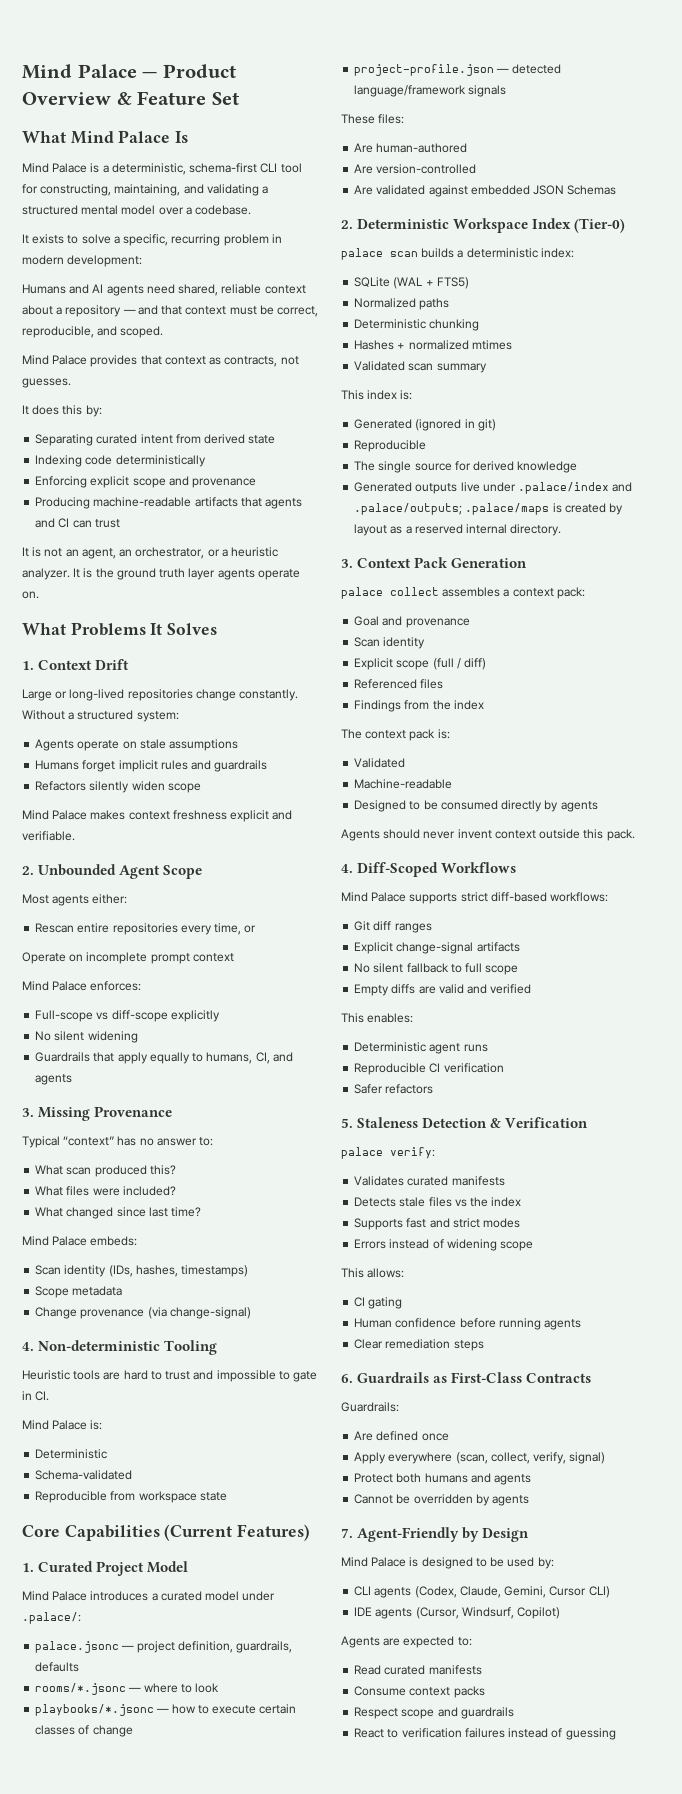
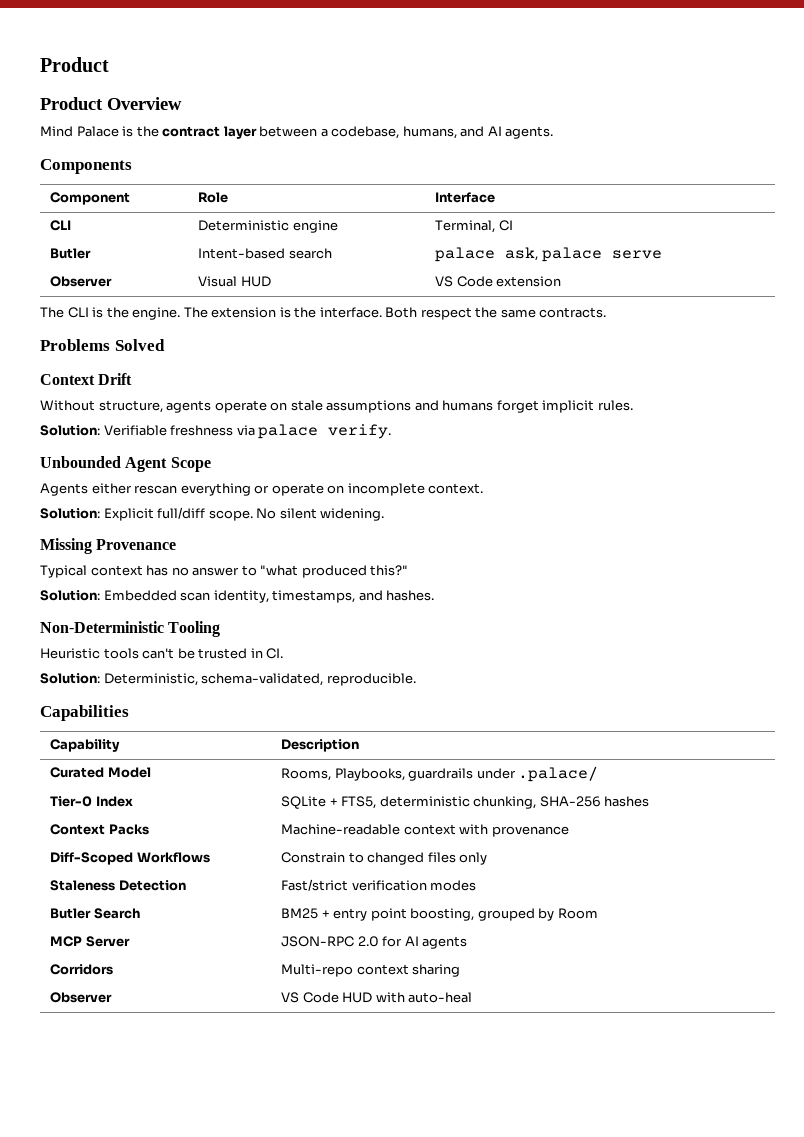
[22,64,158,79] Mind Palace — -> [40,57,109,72] Product //
[116,91,239,105] [22,130,189,144] [22,163,302,175] [22,184,269,196] [22,205,252,215] [22,234,282,246] [22,255,143,267] [22,284,306,296] [22,305,319,317] [22,326,164,338] [22,355,299,367] [22,378,71,388] [22,405,102,417] [35,434,276,446] [35,455,206,467] [35,476,257,488] [35,497,303,509] [35,518,120,528] [22,547,279,559] [22,568,300,580] [22,591,39,599] [22,622,218,636] [22,659,130,670] [22,689,299,701] [22,710,179,722] [35,739,239,751] [35,760,268,772] [35,781,201,793] [22,810,293,822] [22,831,75,841] [22,864,203,879] [22,894,128,906] [35,923,257,935] [22,952,66,964] & Feature Set // What Mind Palace Is // Mind Palace is a deterministic, schema-first CLI tool for constructing, maintaining, and validating a structured mental model over a codebase. // It exists to solve a specific, recurring problem in modern development: // Humans and AI agents need shared, reliable context about a repository — and that context must be correct, reproducible, and scoped. // Mind Palace provides that context as contracts, not guesses. // It does this by: // Separating curated intent from derived state // Indexing code deterministically // Enforcing explicit scope and provenance // Producing machine-readable artifacts that agents and CI can trust // It is not an agent, an orchestrator, or a heuristic analyzer. It is the ground truth layer agents operate on. // What Problems It Solves // 1. Context Drift // Large or long-lived repositories change constantly. Without a structured system: // Agents operate on stale assumptions // Humans forget implicit rules and guardrails // Refactors silently widen scope // Mind Palace makes context freshness explicit and verifiable. // 2. Unbounded Agent Scope // Most agents either: // Rescan entire repositories every time, or // Operate -> [40,126,554,139] [40,159,132,174] [50,192,131,205] [198,192,229,203] [435,192,496,203] [50,220,72,231] [198,220,338,233] [435,220,513,233] [50,248,92,259] [198,248,332,259] [435,247,662,262] [50,276,113,287] [198,276,271,287] [435,276,562,287] [40,307,607,320] [40,339,165,351] [40,373,133,385] [40,400,633,413] [40,424,392,439] [40,456,211,472] [40,483,324,496] // Mind Palace is the contract layer between a codebase, humans, and AI agents. // Components // Component | Role | Interface // CLI | Deterministic engine | Terminal, CI // Butler | Intent-based search | palace ask, palace serve // Observer | Visual HUD | VS Code extension // The CLI is the engine. The extension is the interface. Both respect the same contracts. // Problems Solved // Context Drift // Without structure, agents operate on stale assumptions and humans forget implicit rules. // Solution: Verifiable freshness via palace verify. // Unbounded Agent Scope // Agents either rescan everything or operate
[150,953,234,964] [22,981,142,991] [35,1010,220,1022] [35,1031,138,1043] [35,1052,293,1064] [35,1074,73,1085] [22,1108,34,1117] prompt context // Mind Palace enforces: // Full-scope vs diff-scope explicitly // No silent widening // Guardrails that apply equally to humans, CI, and agents // 3. -> [428,483,484,494] [40,507,385,521] context. // Solution: Explicit full/diff scope. No silent widening. //
[63,1136,115,1146] “context” -> [90,565,143,576] context
[199,1137,214,1146] [35,1165,176,1177] [35,1186,176,1196] [35,1207,202,1219] [22,1236,138,1246] [35,1265,249,1277] [35,1286,123,1298] [35,1307,251,1319] [22,1340,218,1355] [22,1370,318,1382] [22,1391,50,1401] [22,1420,103,1430] [35,1449,108,1459] [35,1470,133,1480] [35,1491,227,1503] [22,1524,311,1541] [22,1561,189,1576] [22,1591,276,1601] [22,1612,81,1624] [35,1641,293,1653] [35,1662,80,1672] [35,1683,220,1695] [35,1704,297,1716] [35,1725,133,1737] [354,64,561,76] [354,85,507,97] [341,114,405,124] [354,143,468,153] [354,164,477,174] [354,185,617,197] [341,218,626,233] [341,248,574,260] [354,277,469,289] [354,298,450,310] [354,319,480,331] [354,340,512,350] [354,361,487,373] [341,390,413,400] [354,419,496,431] [354,440,427,452] [354,461,578,473] [354,482,633,494] [354,503,624,515] [354,524,562,536] [341,557,528,568] [341,587,585,599] [354,616,470,628] [354,637,426,649] [354,658,487,670] [354,679,444,689] [354,700,484,712] [341,729,450,741] [354,758,406,768] [354,779,453,789] [354,800,598,812] [341,829,635,841] [341,862,517,877] [341,892,609,904] [354,921,432,933] [354,942,520,954] [354,963,519,975] [354,984,532,996] [341,1013,414,1023] [354,1042,488,1054] [354,1063,504,1075] [354,1084,434,1094] [341,1117,589,1128] [341,1147,435,1159] [354,1176,505,1186] [354,1197,522,1207] [354,1218,521,1230] [354,1239,534,1251] [341,1268,405,1278] [354,1297,403,1309] [354,1318,582,1330] [354,1339,484,1351] [341,1372,592,1383] [341,1402,399,1412] [354,1431,449,1441] [354,1452,606,1464] [354,1473,532,1485] [354,1494,530,1506] [341,1527,530,1542] [341,1557,554,1569] [354,1586,610,1598] [354,1607,561,1619] [341,1636,472,1648] [354,1665,482,1675] [354,1686,485,1698] [354,1707,514,1719] [354,1728,616,1740] to: // What scan produced this? // What files were included? // What changed since last time? // Mind Palace embeds: // Scan identity (IDs, hashes, timestamps) // Scope metadata // Change provenance (via change-signal) // 4. Non-deterministic Tooling // Heuristic tools are hard to trust and impossible to gate in CI. // Mind Palace is: // Deterministic // Schema-validated // Reproducible from workspace state // Core Capabilities (Current Features) // 1. Curated Project Model // Mind Palace introduces a curated model under .palace/: // palace.jsonc — project definition, guardrails, defaults // rooms/*.jsonc — where to look // playbooks/*.jsonc — how to execute certain classes of change // project-profile.json — detected language/framework signals // These files: // Are human-authored // Are version-controlled // Are validated against embedded JSON Schemas // 2. Deterministic Workspace Index (Tier-0) // palace scan builds a deterministic index: // SQLite (WAL + FTS5) // Normalized paths // Deterministic chunking // Hashes + normalized mtimes // Validated scan summary // This index is: // Generated (ignored in git) // Reproducible // The single source for derived knowledge // Generated outputs live under .palace/index and .palace/outputs; .palace/maps is created by layout as a reserved internal directory. // 3. Context Pack Generation // palace collect assembles a context pack: // Goal and provenance // Scan identity // Explicit scope (full / diff) // Referenced files // Findings from the index // The context pack is: // Validated // Machine-readable // Designed to be consumed directly by agents // Agents should never invent context outside this pack. // 4. Diff-Scoped Workflows // Mind Palace supports strict diff-based workflows: // Git diff ranges // Explicit change-signal artifacts // No silent fallback to full scope // Empty diffs are valid and verified // This enables: // Deterministic agent runs // Reproducible CI verification // Safer refactors // 5. Staleness Detection & Verification // palace verify: // Validates curated manifests // Detects stale files vs the index // Supports fast and strict modes // Errors instead of widening scope // This allows: // CI gating // Human confidence before running agents // Clear remediation steps // 6. Guardrails as First-Class Contracts // Guardrails: // Are defined once // Apply everywhere (scan, collect, verify, signal) // Protect both humans and agents // Cannot be overridden by agents // 7. Agent-Friendly by Design // Mind Palace is designed to be used by: // CLI agents (Codex, Claude, Gemini, Cursor CLI) // IDE agents (Cursor, Windsurf, Copilot) // Agents are expected to: // Read curated manifests // Consume context packs // Respect scope and guardrails // React to verification failures instead of guessing -> [241,565,409,578] [40,590,435,603] [40,621,221,637] [40,648,284,659] [40,673,416,686] [40,705,129,721] [50,739,121,752] [281,739,360,752] [50,767,151,778] [281,766,599,782] [50,796,133,807] [281,796,650,809] [50,824,149,835] [281,824,569,837] [50,852,210,865] [281,852,488,865] [50,880,186,891] [281,879,477,891] [50,908,140,919] [281,908,598,921] [50,936,130,947] [281,936,468,949] [50,964,114,975] [281,964,461,977] [50,992,113,1003] [281,992,473,1003] to "what produced this?" // Solution: Embedded scan identity, timestamps, and hashes. // Non-Deterministic Tooling // Heuristic tools can't be trusted in CI. // Solution: Deterministic, schema-validated, reproducible. // Capabilities // Capability | Description // Curated Model | Rooms, Playbooks, guardrails under .palace/ // Tier-0 Index | SQLite + FTS5, deterministic chunking, SHA-256 hashes // Context Packs | Machine-readable context with provenance // Diff-Scoped Workflows | Constrain to changed files only // Staleness Detection | Fast/strict verification modes // Butler Search | BM25 + entry point boosting, grouped by Room // MCP Server | JSON-RPC 2.0 for AI agents // Corridors | Multi-repo context sharing // Observer | VS Code HUD with auto-heal

